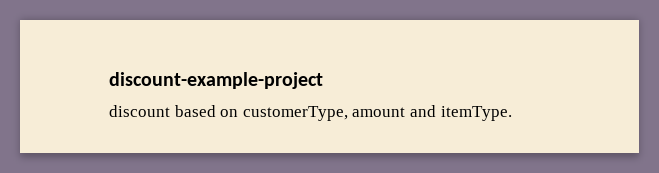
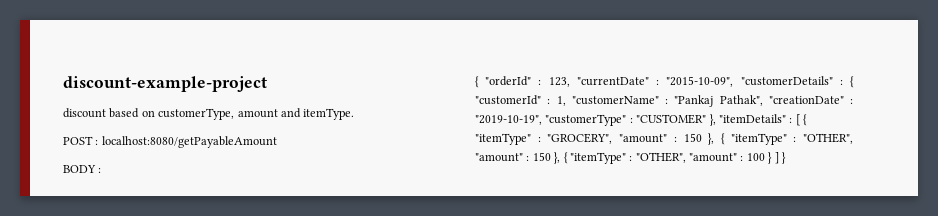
(512, 113) none -> [63,136,277,148] [63,165,102,173] [475,76,854,88] [475,95,853,107] [475,114,807,126] [475,133,853,145] [475,152,786,164] // POST : localhost:8080/getPayableAmount // BODY : // { "orderId" : 123, "currentDate" : "2015-10-09", "customerDetails" : { "customerId" : 1, "customerName" : "Pankaj Pathak", "creationDate" : "2019-10-19", "customerType" : "CUSTOMER" }, "itemDetails" : [ { "itemType" : "GROCERY", "amount" : 150 }, { "itemType" : "OTHER", "amount" : 150 }, { "itemType" : "OTHER", "amount" : 100 } ] }

